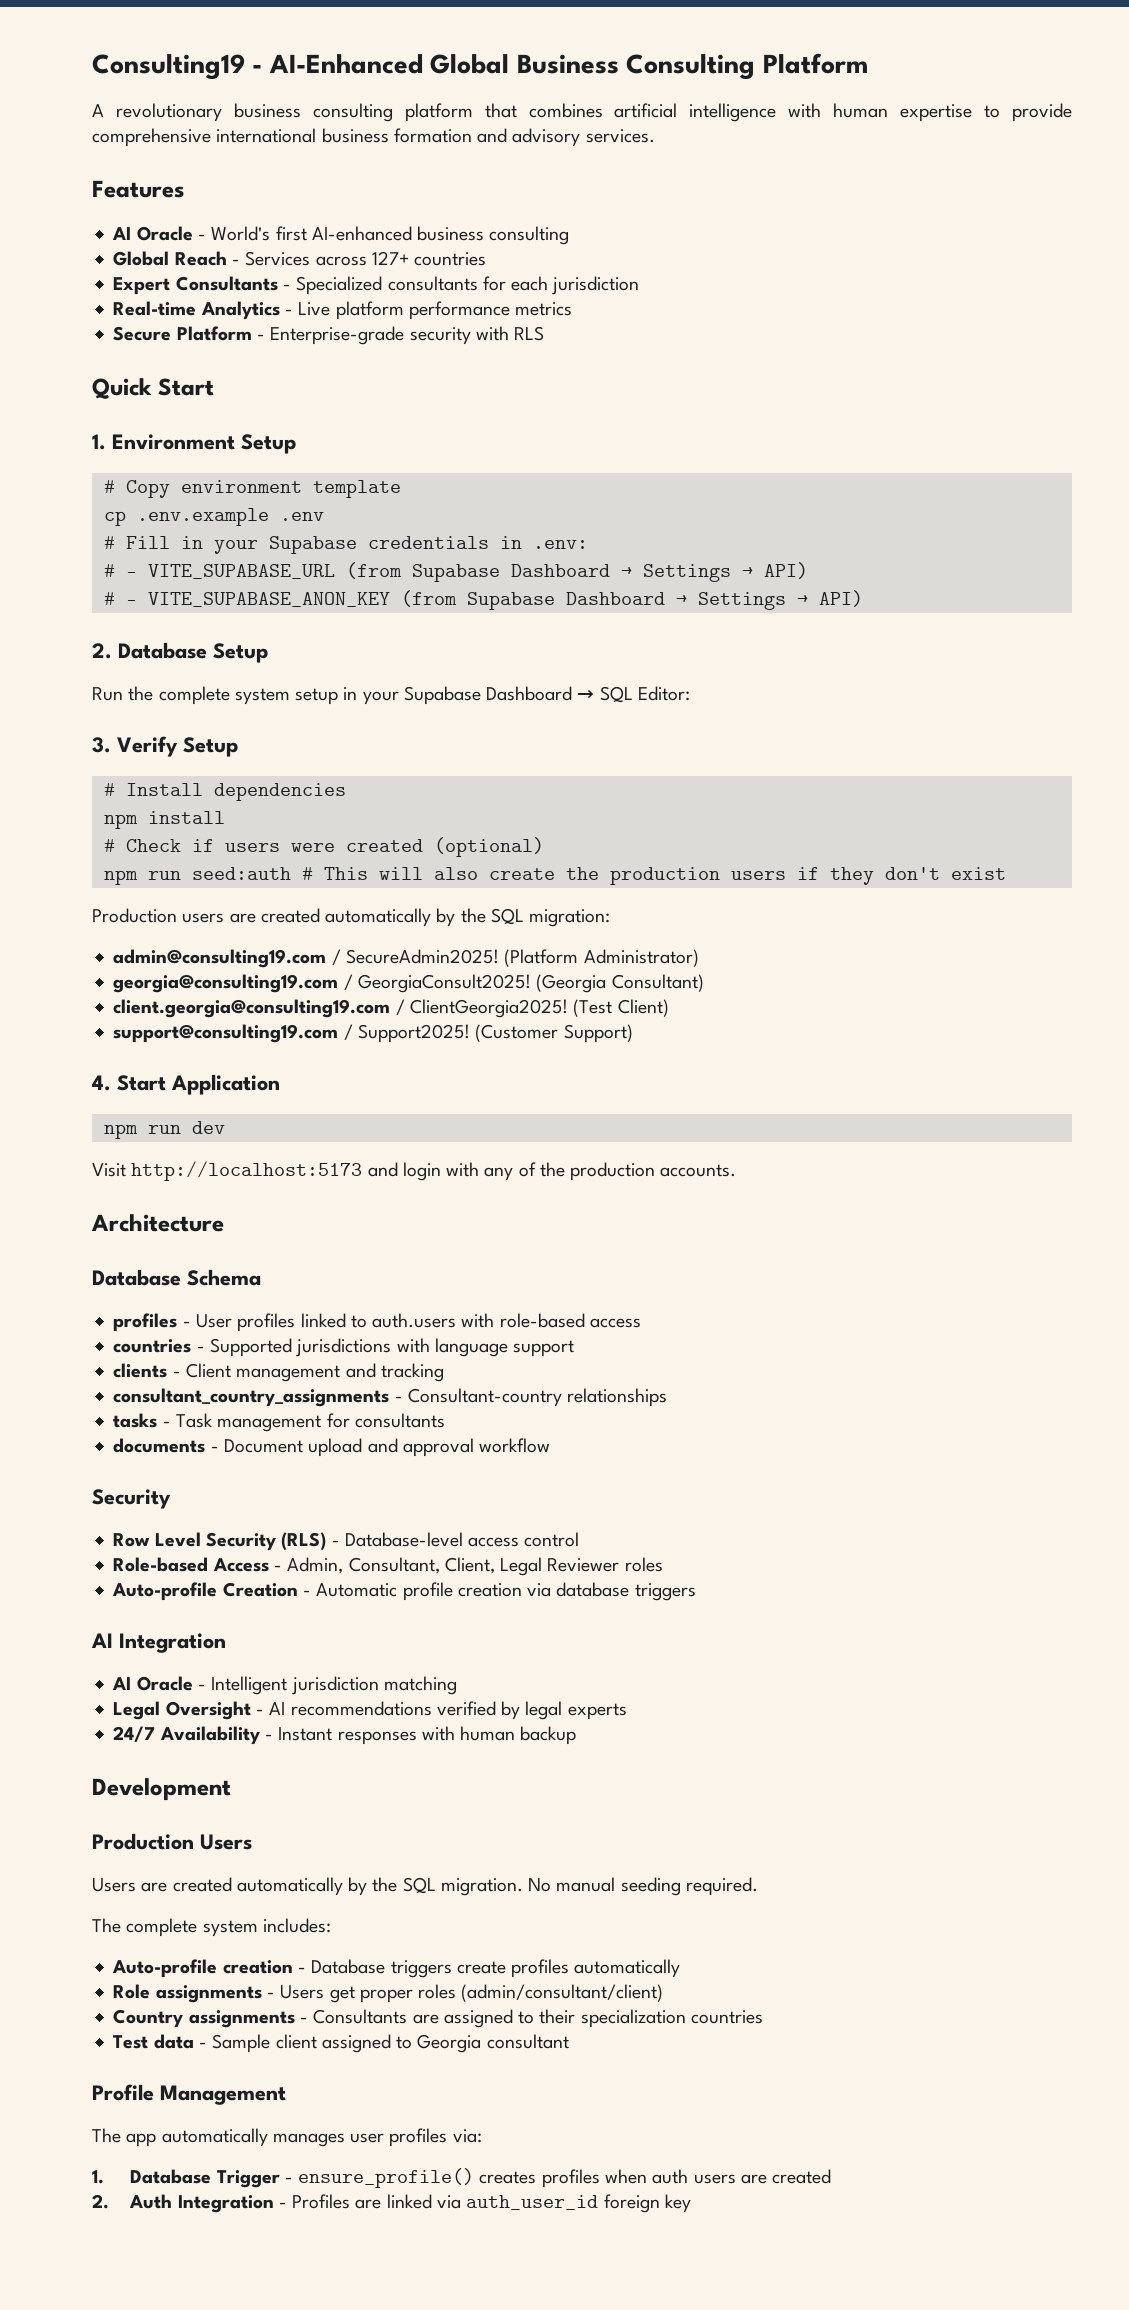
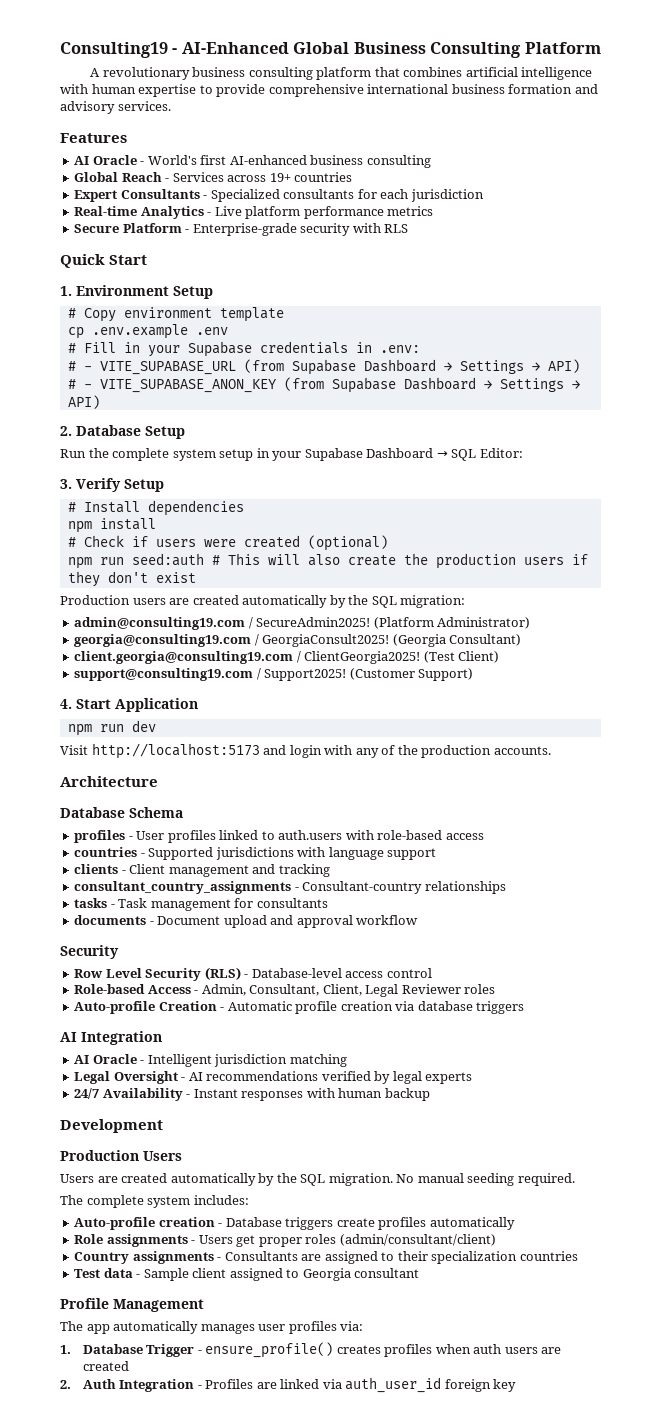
[371,251,409,265] 127+ -> [269,173,291,182] 19+

